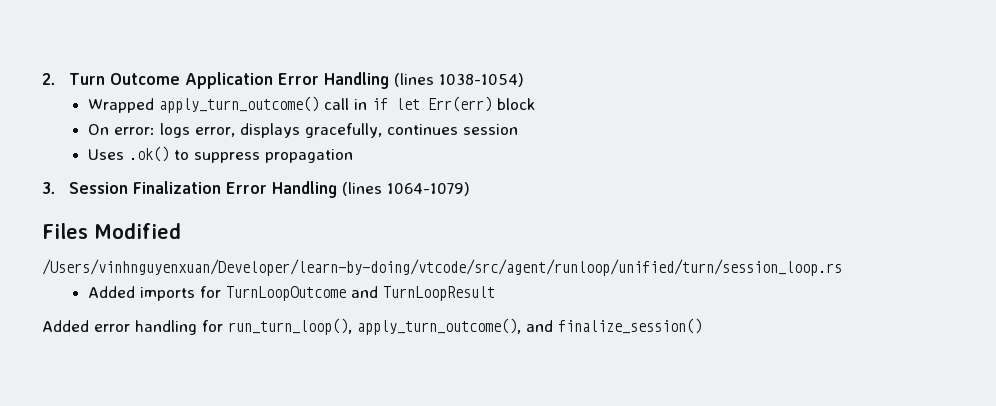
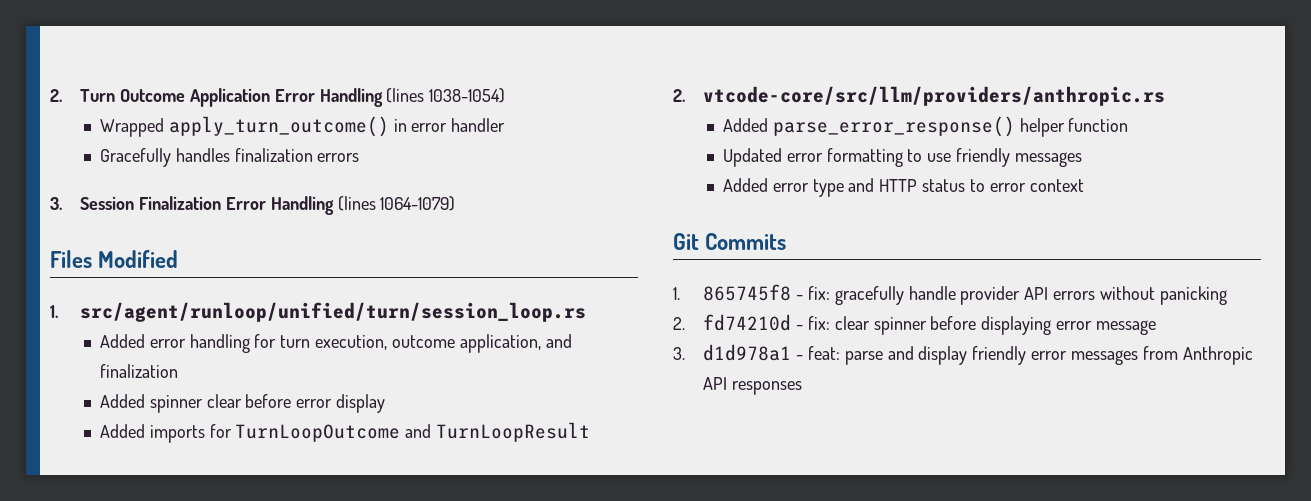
[324,96,536,112] [88,123,519,138] [88,146,354,163] call in if let Err(err) block // On error: logs error, displays gracefully, continues session // Uses .ok() to suppress propagation -> [393,118,506,132] [99,148,360,167] in error handler // Gracefully handles finalization errors
[42,259,842,276] /Users/vinhnguyenxuan/Developer/learn-by-doing/vtcode/src/agent/runloop/unified/turn/session_loop.rs -> [50,302,587,322] [99,334,572,353] [99,364,178,378] [99,394,386,413] 1. src/agent/runloop/unified/turn/session_loop.rs // Added error handling for turn execution, outcome application, and finalization // Added spinner clear before error display
[42,318,702,335] Added error handling for run_turn_loop(), apply_turn_outcome(), and finalize_session() -> [673,86,1166,106] [722,116,1129,137] [722,148,1083,167] [722,178,1084,197] [673,233,787,250] [673,284,1227,305] [673,314,1156,335] [673,344,1253,365] [703,377,802,395] 2. vtcode-core/src/llm/providers/anthropic.rs // Added parse_error_response() helper function // Updated error formatting to use friendly messages // Added error type and HTTP status to error context // Git Commits // 1. 865745f8 - fix: gracefully handle provider API errors without panicking // 2. fd74210d - fix: clear spinner before displaying error message // 3. d1d978a1 - feat: parse and display friendly error messages from Anthropic API responses

